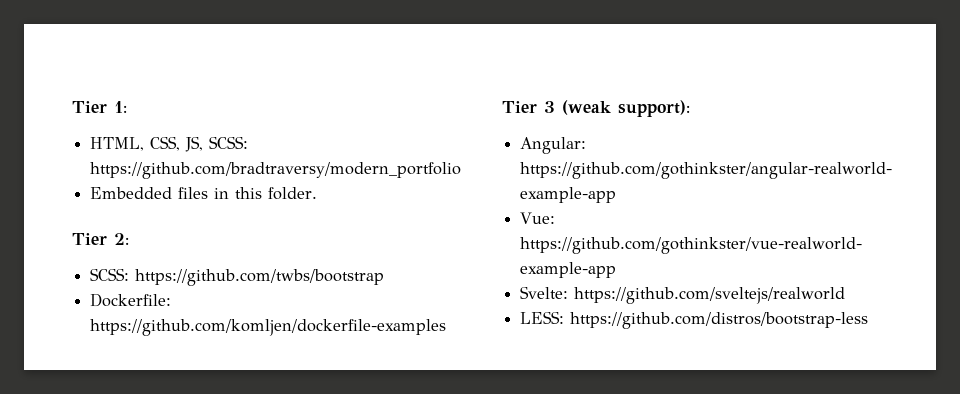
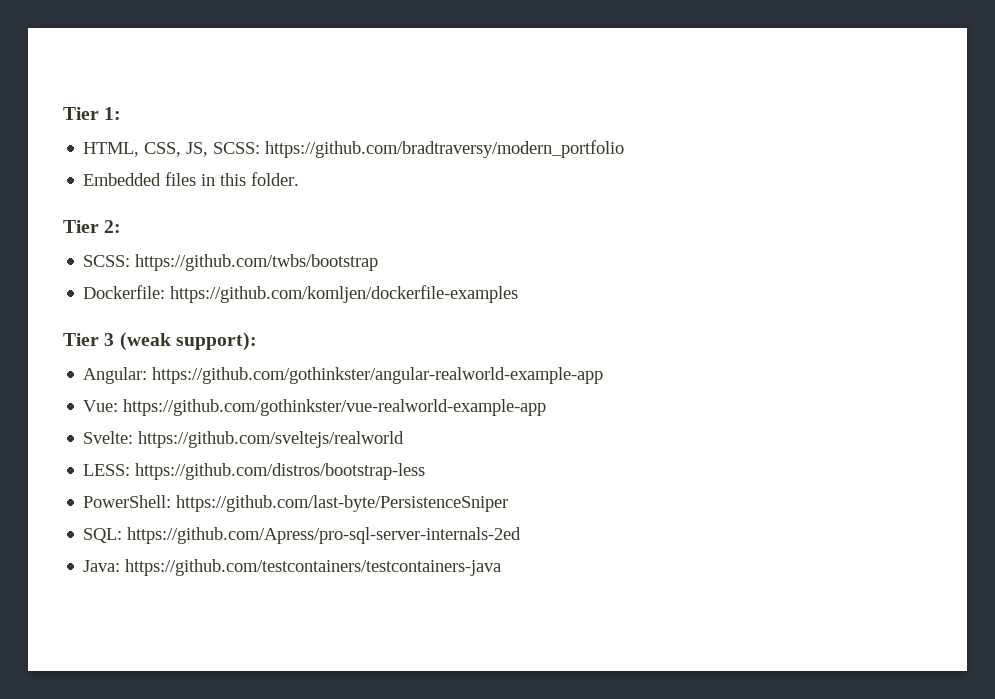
(869, 320) none -> [83,495,509,512] [83,527,522,544] [83,559,502,576] // PowerShell: https://github.com/last-byte/PersistenceSniper // SQL: https://github.com/Apress/pro-sql-server-internals-2ed // Java: https://github.com/testcontainers/testcontainers-java

